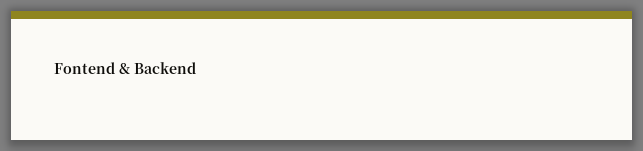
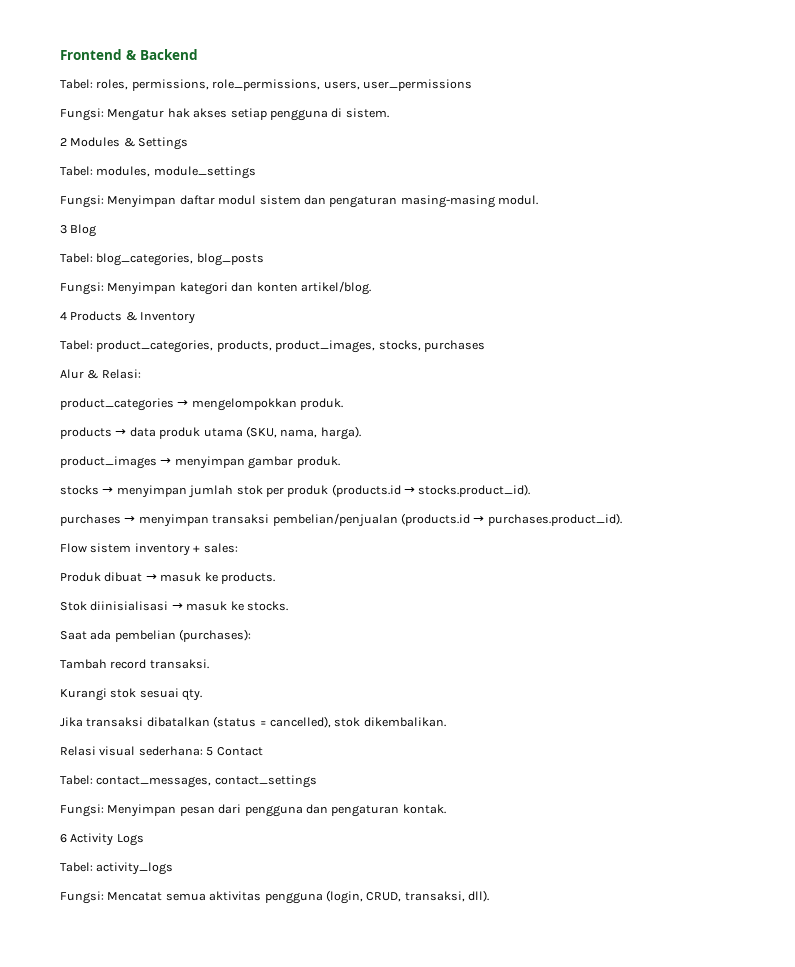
[54,62,115,74] Fontend -> [60,49,122,60] Frontend
(196, 68) none -> [60,79,472,91] [60,108,389,121] [60,137,189,150] [60,166,256,179] [60,195,538,208] [60,224,97,237] [60,253,264,266] [60,281,371,295] [60,311,196,324] [60,340,485,353] [60,369,141,379] [60,398,344,411] [60,426,361,440] [60,456,340,469] [60,484,531,498] [60,513,622,527] [60,543,238,556] [60,572,275,584] [60,601,288,611] [60,629,252,642] [60,659,209,669] [60,688,203,701] [60,716,446,728] [60,746,263,756] [60,775,317,788] [60,804,446,817] [60,833,144,846] [60,862,174,875] [60,890,489,904] // Tabel: roles, permissions, role_permissions, users, user_permissions // Fungsi: Mengatur hak akses setiap pengguna di sistem. // 2 Modules & Settings // Tabel: modules, module_settings // Fungsi: Menyimpan daftar modul sistem dan pengaturan masing-masing modul. // 3 Blog // Tabel: blog_categories, blog_posts // Fungsi: Menyimpan kategori dan konten artikel/blog. // 4 Products & Inventory // Tabel: product_categories, products, product_images, stocks, purchases // Alur & Relasi: // product_categories → mengelompokkan produk. // products → data produk utama (SKU, nama, harga). // product_images → menyimpan gambar produk. // stocks → menyimpan jumlah stok per produk (products.id → stocks.product_id). // purchases → menyimpan transaksi pembelian/penjualan (products.id → purchases.product_id). // Flow sistem inventory + sales: // Produk dibuat → masuk ke products. // Stok diinisialisasi → masuk ke stocks. // Saat ada pembelian (purchases): // Tambah record transaksi. // Kurangi stok sesuai qty. // Jika transaksi dibatalkan (status = cancelled), stok dikembalikan. // Relasi visual sederhana: 5 Contact // Tabel: contact_messages, contact_settings // Fungsi: Menyimpan pesan dari pengguna dan pengaturan kontak. // 6 Activity Logs // Tabel: activity_logs // Fungsi: Mencatat semua aktivitas pengguna (login, CRUD, transaksi, dll).

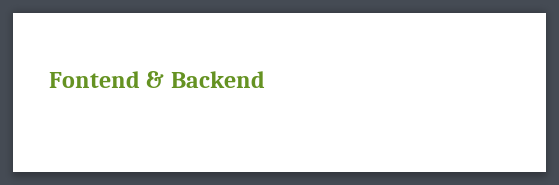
[60,49,122,60] Frontend -> [49,71,140,88] Fontend
[60,79,472,91] [60,108,389,121] [60,137,189,150] [60,166,256,179] [60,195,538,208] [60,224,97,237] [60,253,264,266] [60,281,371,295] [60,311,196,324] [60,340,485,353] [60,369,141,379] [60,398,344,411] [60,426,361,440] [60,456,340,469] [60,484,531,498] [60,513,622,527] [60,543,238,556] [60,572,275,584] [60,601,288,611] [60,629,252,642] [60,659,209,669] [60,688,203,701] [60,716,446,728] [60,746,263,756] [60,775,317,788] [60,804,446,817] [60,833,144,846] [60,862,174,875] [60,890,489,904] // Tabel: roles, permissions, role_permissions, users, user_permissions // Fungsi: Mengatur hak akses setiap pengguna di sistem. // 2 Modules & Settings // Tabel: modules, module_settings // Fungsi: Menyimpan daftar modul sistem dan pengaturan masing-masing modul. // 3 Blog // Tabel: blog_categories, blog_posts // Fungsi: Menyimpan kategori dan konten artikel/blog. // 4 Products & Inventory // Tabel: product_categories, products, product_images, stocks, purchases // Alur & Relasi: // product_categories → mengelompokkan produk. // products → data produk utama (SKU, nama, harga). // product_images → menyimpan gambar produk. // stocks → menyimpan jumlah stok per produk (products.id → stocks.product_id). // purchases → menyimpan transaksi pembelian/penjualan (products.id → purchases.product_id). // Flow sistem inventory + sales: // Produk dibuat → masuk ke products. // Stok diinisialisasi → masuk ke stocks. // Saat ada pembelian (purchases): // Tambah record transaksi. // Kurangi stok sesuai qty. // Jika transaksi dibatalkan (status = cancelled), stok dikembalikan. // Relasi visual sederhana: 5 Contact // Tabel: contact_messages, contact_settings // Fungsi: Menyimpan pesan dari pengguna dan pengaturan kontak. // 6 Activity Logs // Tabel: activity_logs // Fungsi: Mencatat semua aktivitas pengguna (login, CRUD, transaksi, dll). -> (265, 79) none

